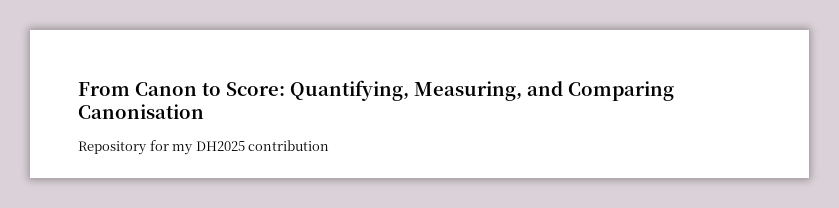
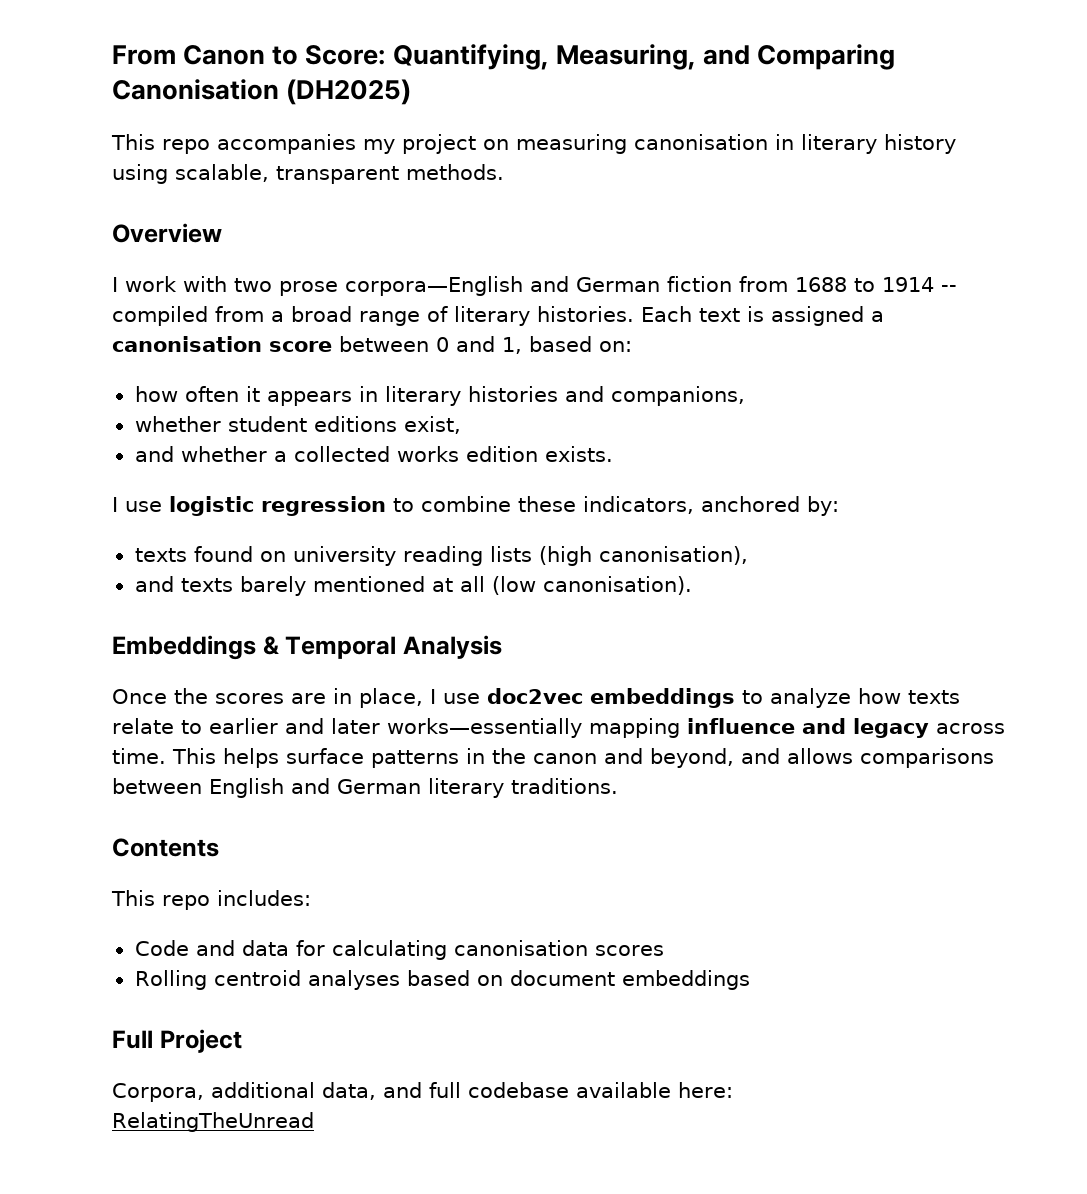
[78,140,330,155] // Repository for my DH2025 contribution -> [286,79,412,105] [111,134,956,154] [112,164,504,184] [112,223,222,243] [112,276,957,296] [112,306,884,326] [112,336,632,354] [134,386,745,406] [134,416,461,434] [134,446,613,462] [112,496,839,516] [134,546,748,566] [134,576,692,596] [112,635,502,660] [112,688,960,708] [112,718,1005,738] [112,748,994,768] [112,778,618,798] [112,838,219,857] [111,890,311,910] [134,940,664,960] [134,970,750,990] [112,1029,242,1053] [112,1082,733,1102] [112,1112,314,1132] (DH2025) // This repo accompanies my project on measuring canonisation in literary history using scalable, transparent methods. // Overview // I work with two prose corpora—English and German fiction from 1688 to 1914 -- compiled from a broad range of literary histories. Each text is assigned a canonisation score between 0 and 1, based on: // how often it appears in literary histories and companions, // whether student editions exist, // and whether a collected works edition exists. // I use logistic regression to combine these indicators, anchored by: // texts found on university reading lists (high canonisation), // and texts barely mentioned at all (low canonisation). // Embeddings & Temporal Analysis // Once the scores are in place, I use doc2vec embeddings to analyze how texts relate to earlier and later works—essentially mapping influence and legacy across time. This helps surface patterns in the canon and beyond, and allows comparisons between English and German literary traditions. // Contents // This repo includes: // Code and data for calculating canonisation scores // Rolling centroid analyses based on document embeddings // Full Project // Corpora, additional data, and full codebase available here: // RelatingTheUnread

